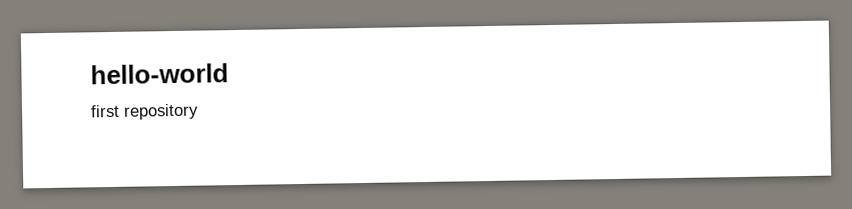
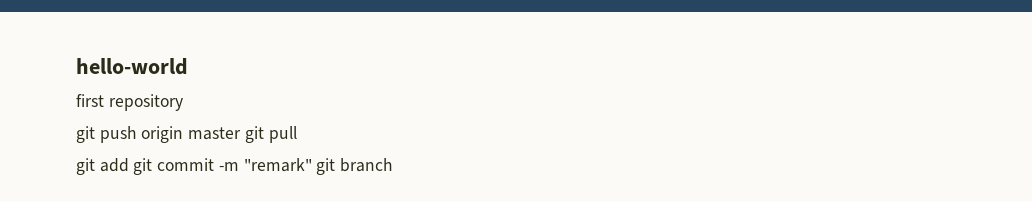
(199, 111) none -> [76,126,297,143] [76,158,394,175] // git push origin master git pull // git add git commit -m "remark" git branch

